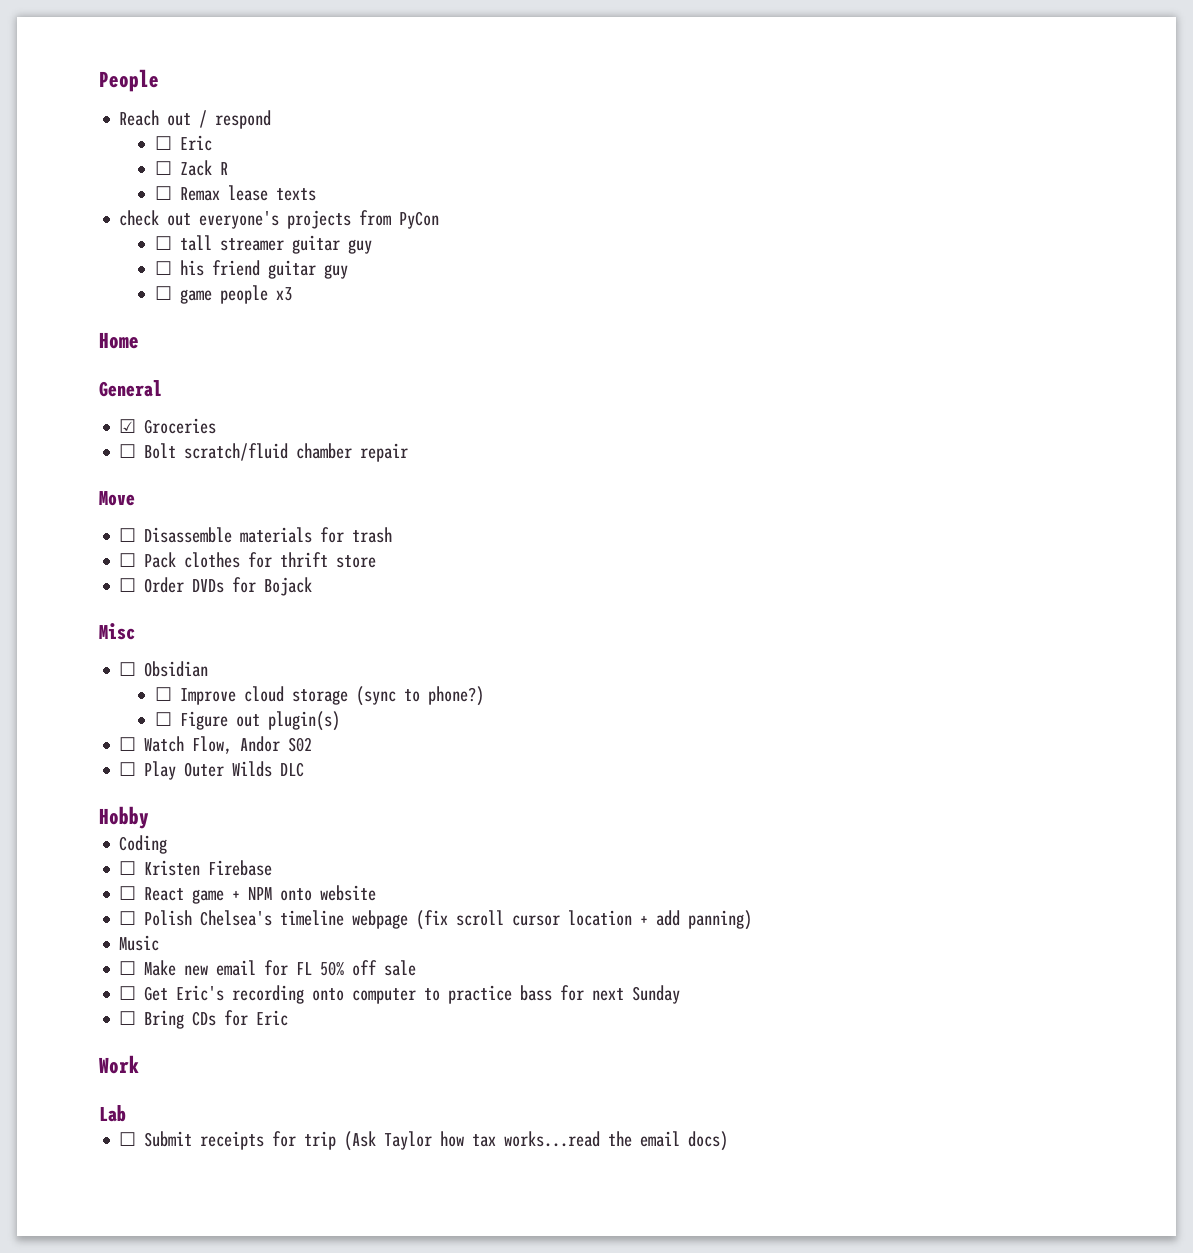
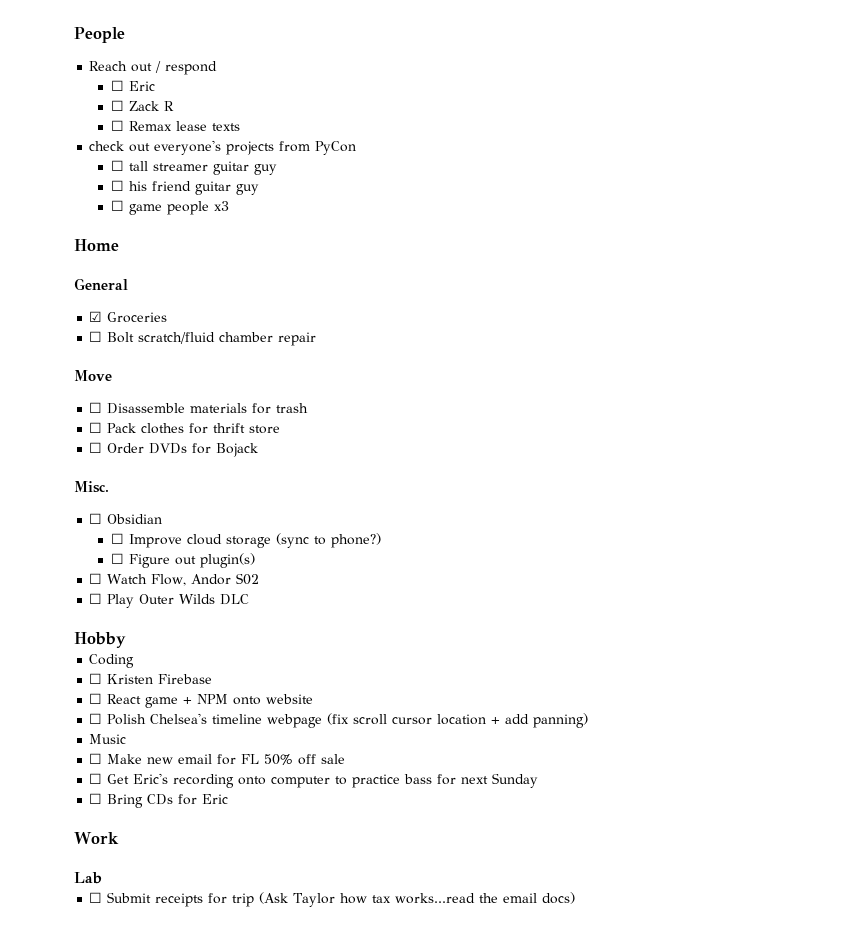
[99,623,135,640] Misc -> [74,481,109,493] Misc.

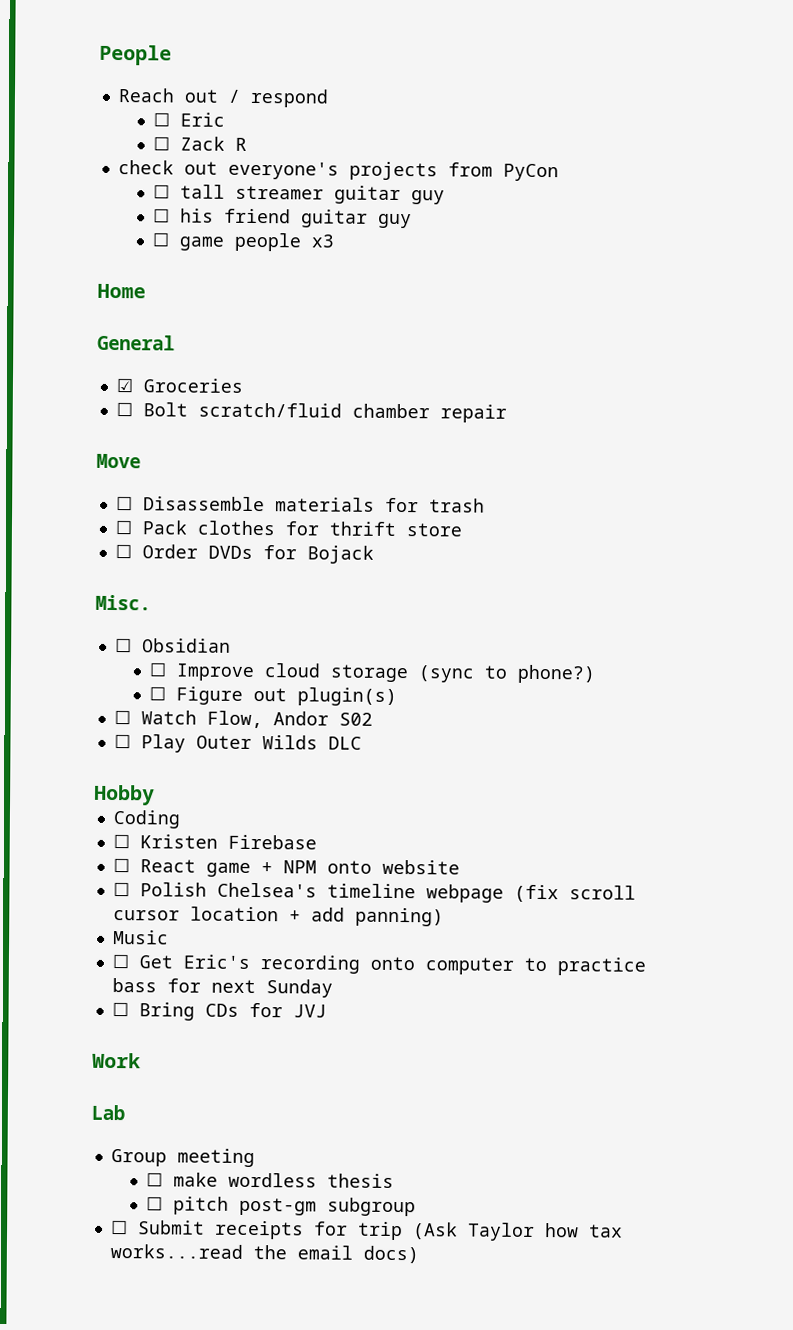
[111,120,241,131] // ☐ Remax lease texts -> (247, 144) none
[89,753,346,765] // ☐ Make new email for FL 50% off sale -> (169, 937) none
[202,794,229,804] Eric -> [292,1004,327,1018] JVJ
(102, 878) none -> [110,1148,255,1168] [145,1172,394,1188] [145,1196,416,1217] // Group meeting // ☐ make wordless thesis // ☐ pitch post-gm subgroup

